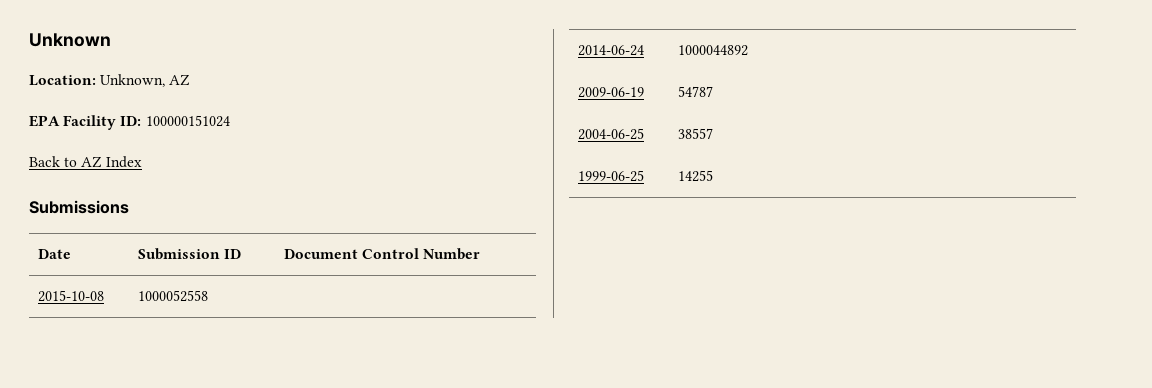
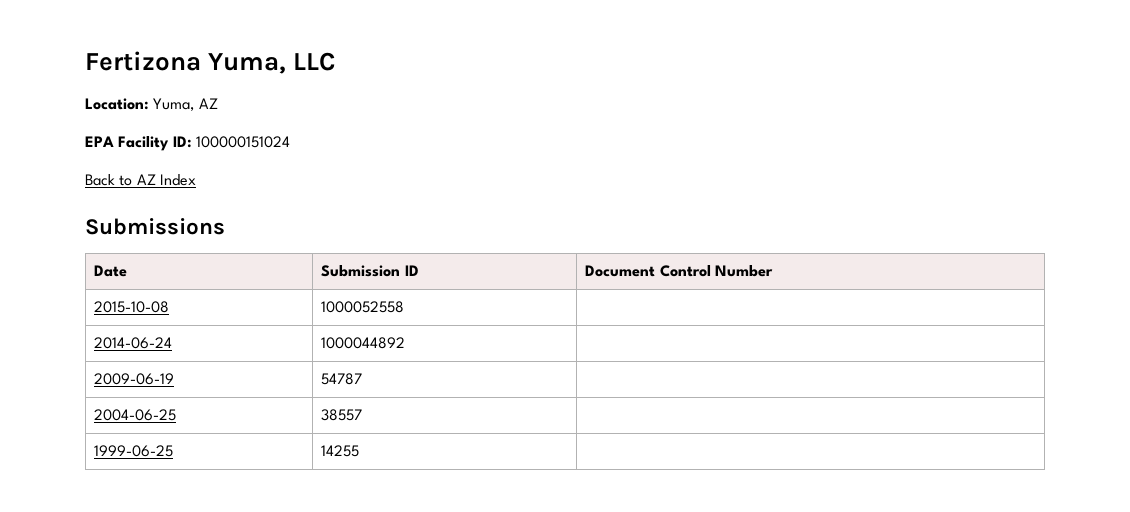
[29,33,111,47] Unknown -> [85,51,336,74] Fertizona Yuma, LLC
[100,74,166,87] Unknown, -> [153,98,195,111] Yuma,

